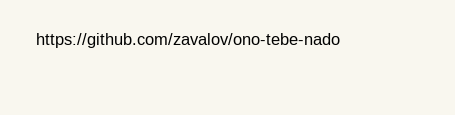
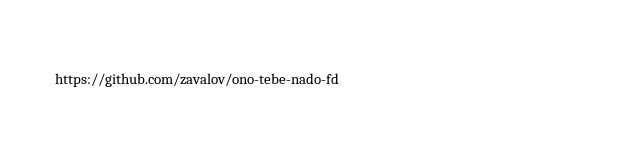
[36,33,340,48] https://github.com/zavalov/ono-tebe-nado -> [55,73,339,87] https://github.com/zavalov/ono-tebe-nado-fd

